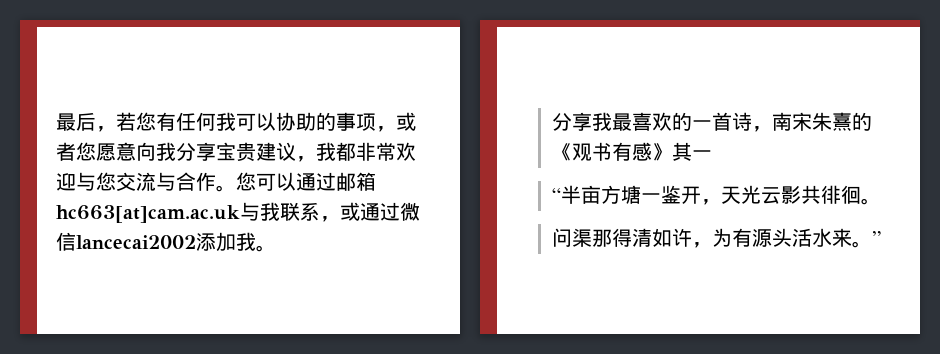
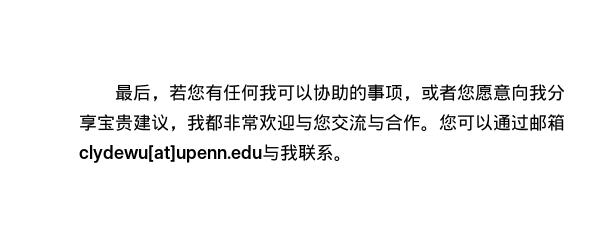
[56,205,240,223] hc663[at]cam.ac.uk -> [79,145,262,163] clydewu[at]upenn.edu
[320,202,420,222] [56,232,276,252] [551,112,872,132] [551,142,712,161] [551,185,881,205] [551,228,881,248] ，或通过微信lancecai2002添加我。 // 分享我最喜欢的一首诗，南宋朱熹的《观书有感》其一 // “半亩方塘一鉴开，天光云影共徘徊。 // 问渠那得清如许，为有源头活水来。” -> [334,156,352,162] 。

